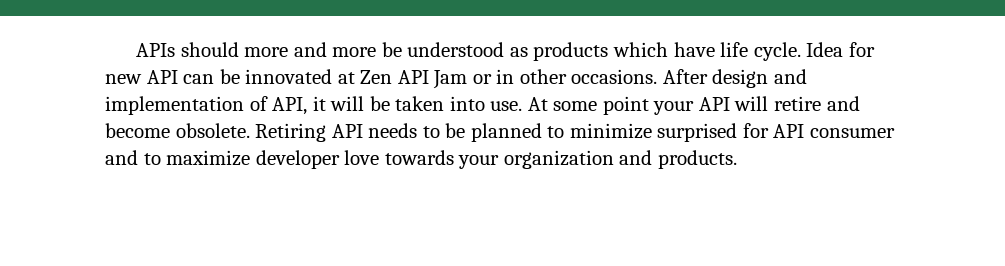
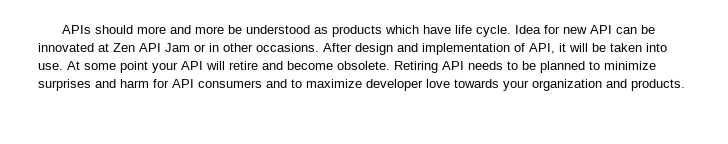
[657,123,738,142] surprised -> [38,79,149,91] surprises and harm
[809,128,895,138] consumer -> [198,80,262,88] consumers

